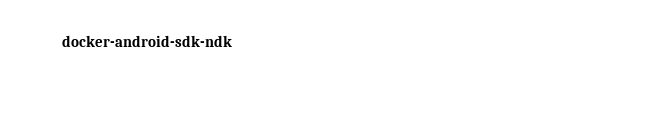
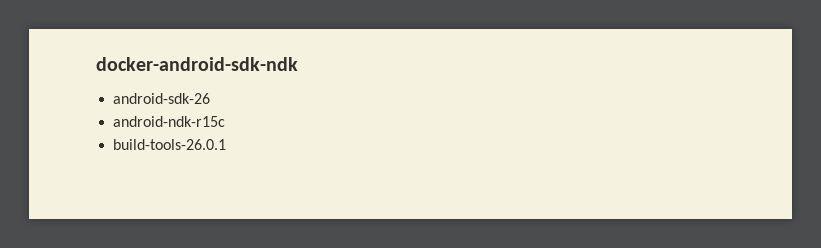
(232, 41) none -> [113,93,211,104] [113,116,226,127] [113,139,227,150] // android-sdk-26 // android-ndk-r15c // build-tools-26.0.1

